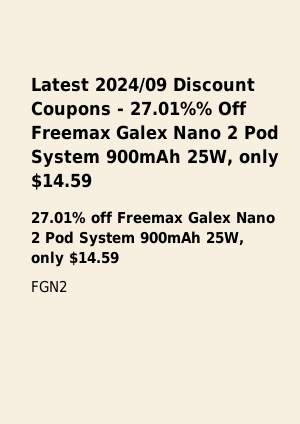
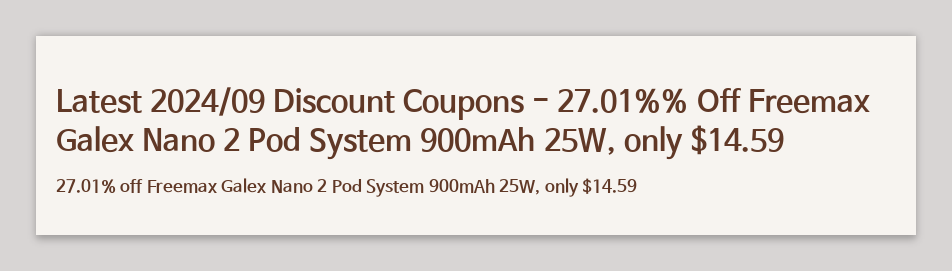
[31,280,68,293] // FGN2 -> (637, 186) none

